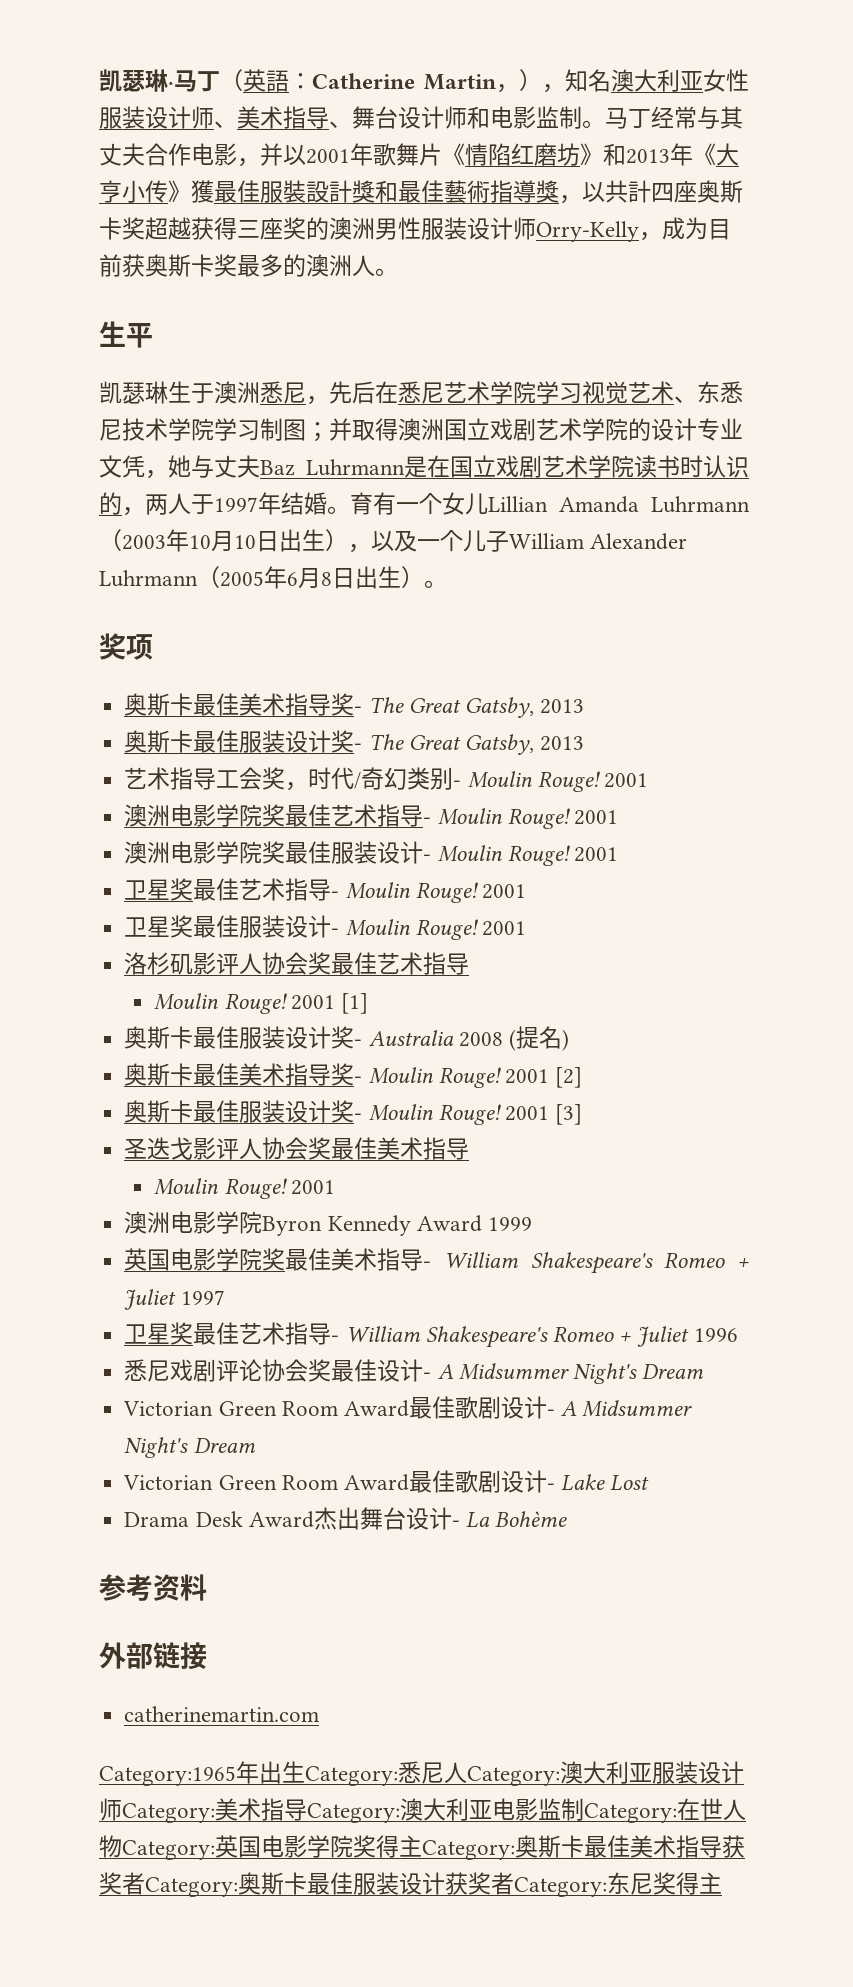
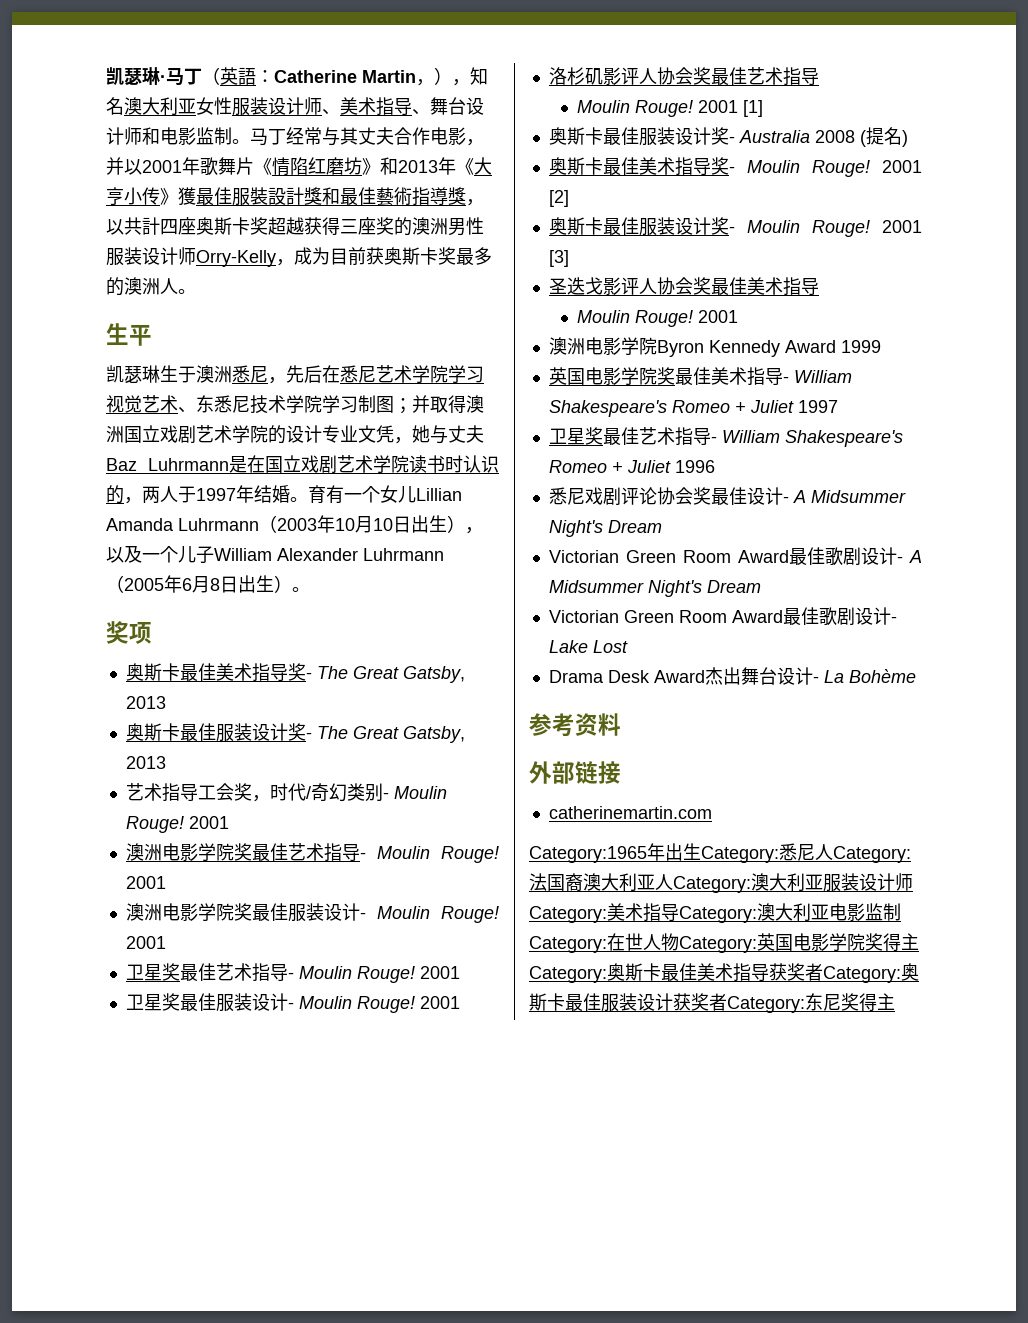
(560, 1776) none -> [529,873,751,893] 法国裔澳大利亚人Category:

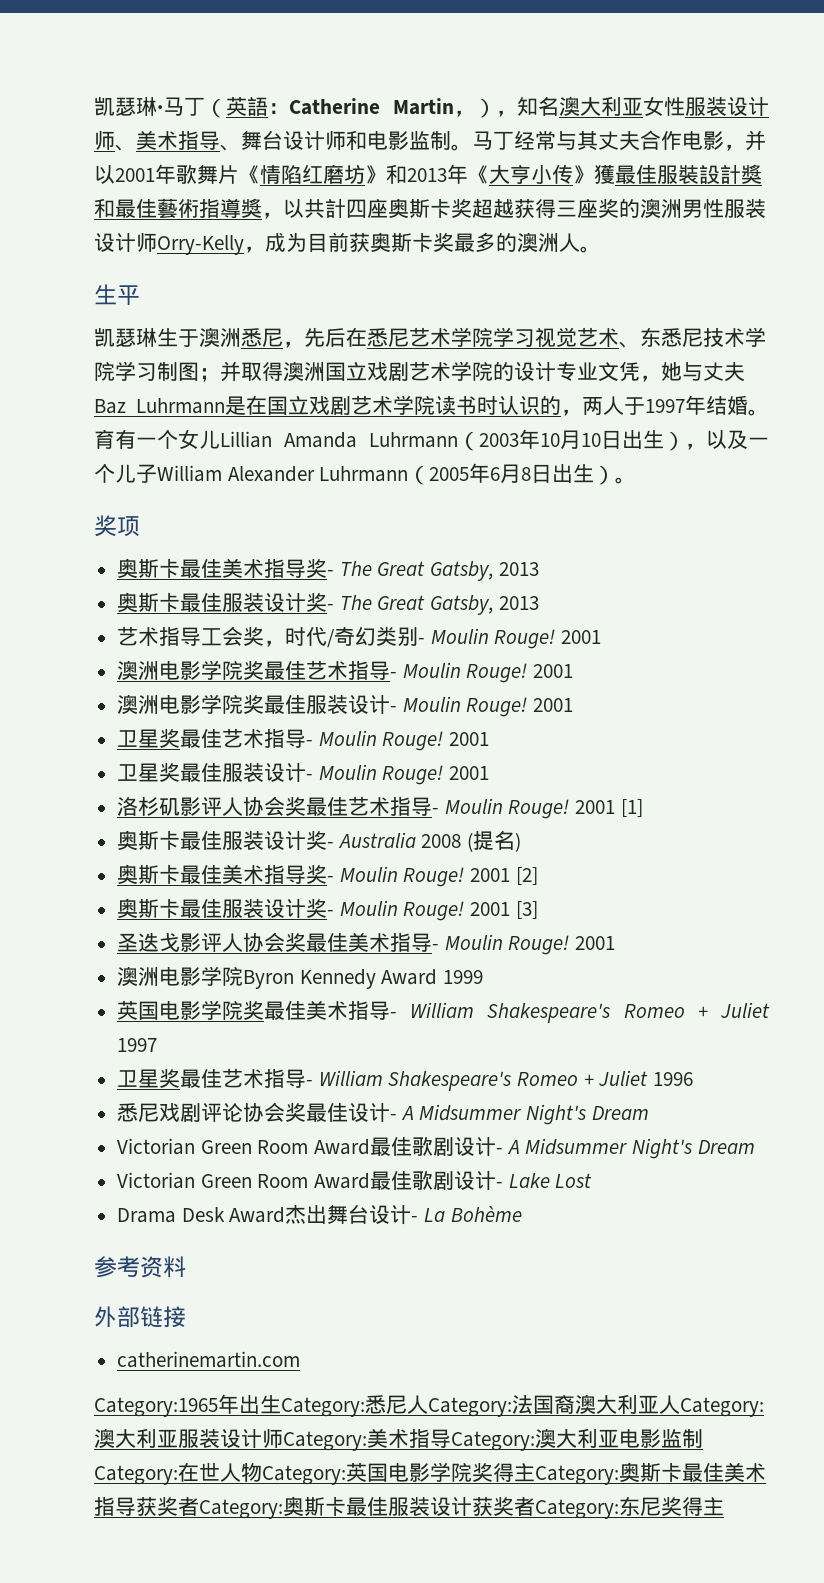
(819, 76) // -> [432,808,440,814] -
(819, 286) // -> [432,944,440,950] -

